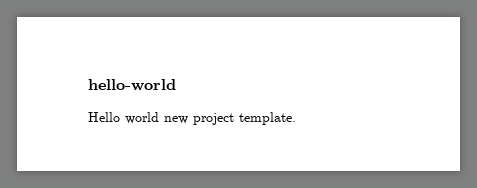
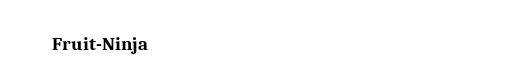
[88,79,176,91] [88,112,296,125] hello-world // Hello world new project template. -> [52,37,148,54] Fruit-Ninja

